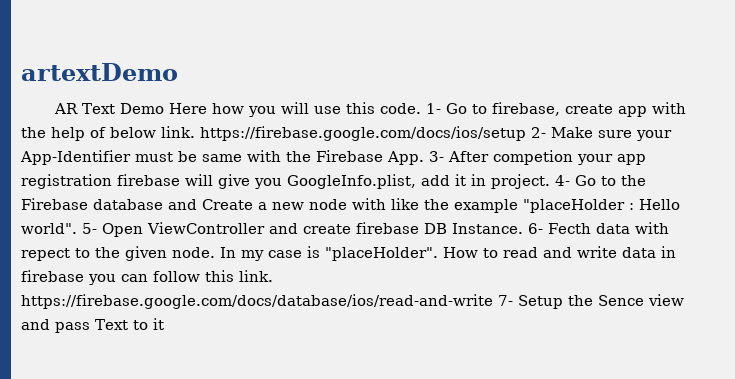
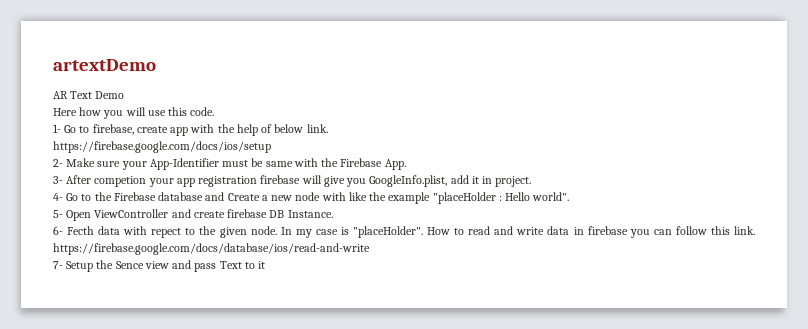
(164, 108) none -> (125, 95) //
(421, 108) none -> (215, 111) //
(195, 132) none -> (328, 128) //
(526, 133) none -> (271, 147) //
(424, 158) none -> (406, 164) //
(550, 181) none -> (532, 181) //
(77, 228) none -> (570, 196) //
(523, 228) none -> (333, 214) //
(493, 301) none -> (370, 249) //

